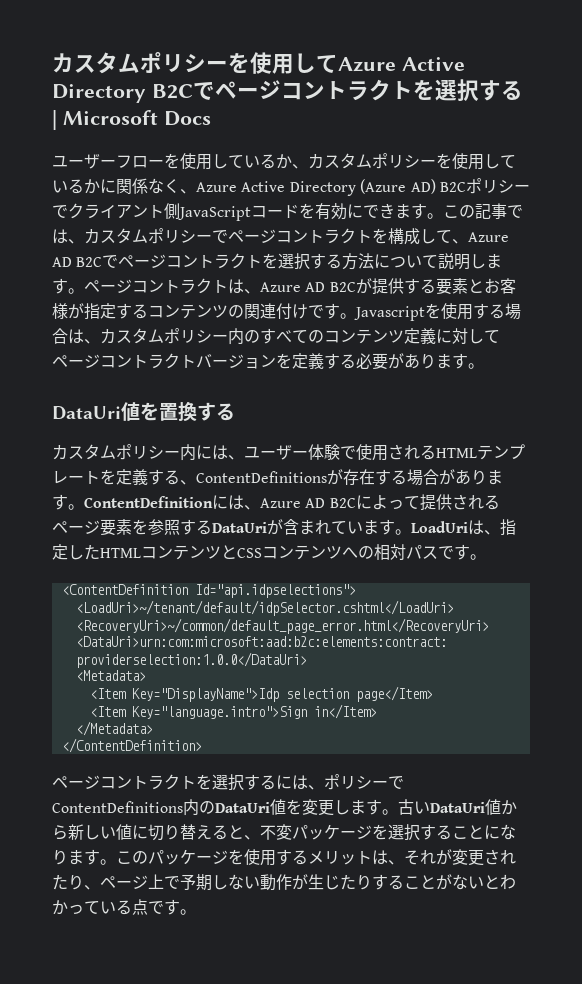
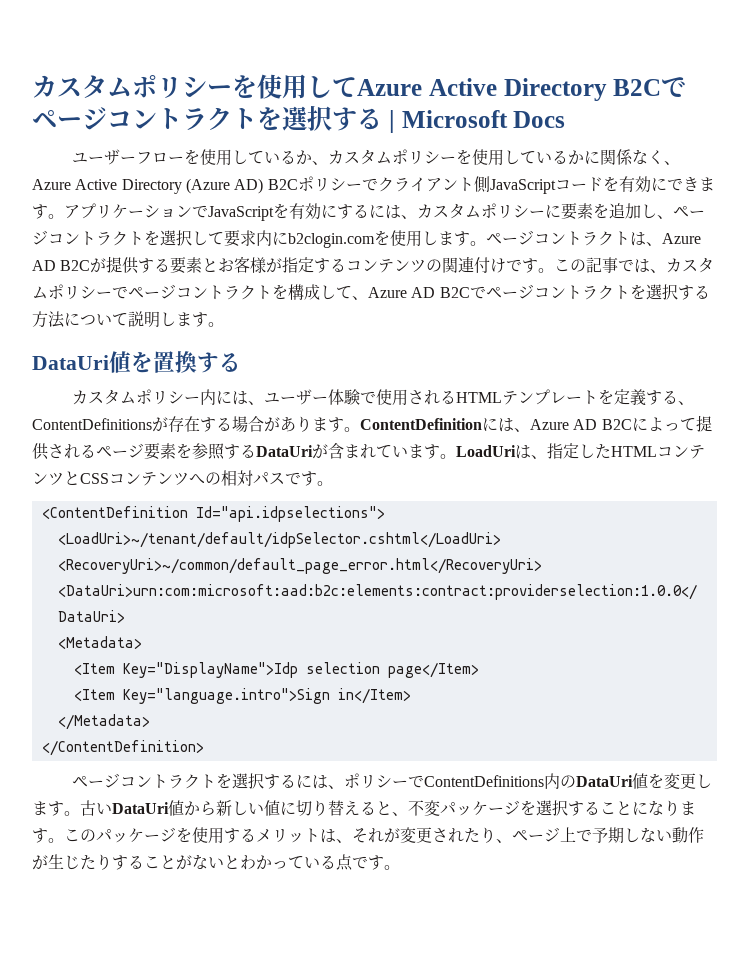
(443, 216) none -> [64,203,705,221] [32,230,701,248] [32,256,555,274] アプリケーションでJavaScriptを有効にするには、カスタムポリシーに要素を追加し、ページコントラクトを選択して要求内にb2clogin.comを使用します。ページコントラクトは、Azure AD B2Cが提供する要素とお客様が指定するコンテンツの関連付けです。
[84,278,516,295] [52,303,521,321] [52,328,500,345] [52,353,484,370] ページコントラクトは、Azure AD B2Cが提供する要素とお客様が指定するコンテンツの関連付けです。Javascriptを使用する場合は、カスタムポリシー内のすべてのコンテンツ定義に対してページコントラクトバージョンを定義する必要があります。 -> (224, 324) none

